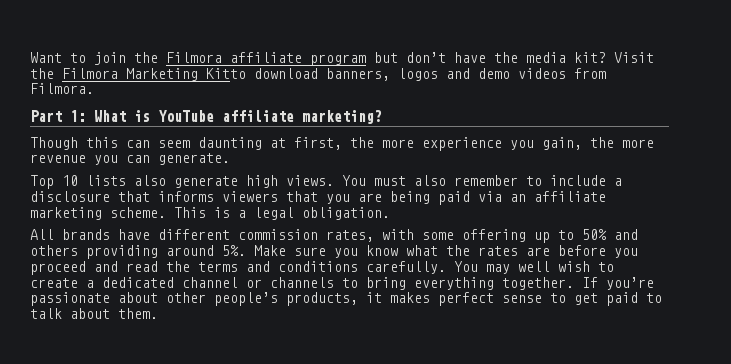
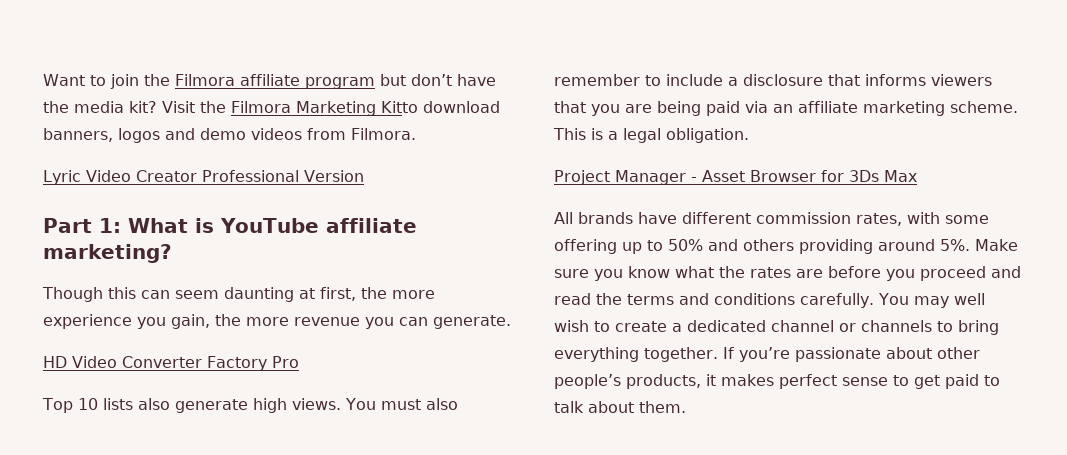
(94, 88) none -> [43,170,364,185] // Lyric Video Creator Professional Version
(230, 159) none -> [43,356,299,371] // HD Video Converter Factory Pro
(390, 213) none -> [554,170,917,185] // Project Manager - Asset Browser for 3Ds Max

